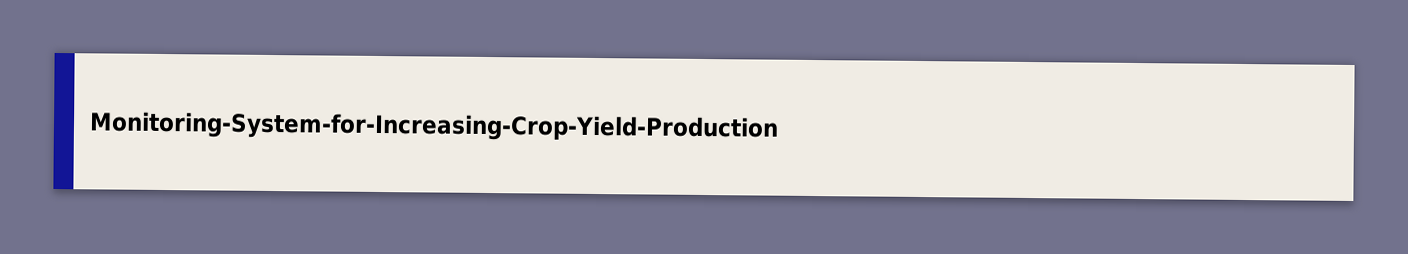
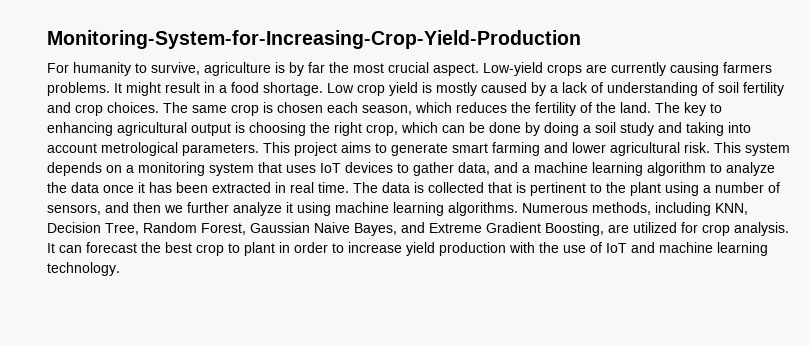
(779, 127) none -> [47,62,772,76] [47,82,784,96] [47,102,722,116] [47,122,751,136] [47,142,790,156] [47,162,775,176] [47,182,780,196] [47,202,748,216] [47,222,789,236] [47,242,768,256] [47,262,120,276] // For humanity to survive, agriculture is by far the most crucial aspect. Low-yield crops are currently causing farmers problems. It might result in a food shortage. Low crop yield is mostly caused by a lack of understanding of soil fertility and crop choices. The same crop is chosen each season, which reduces the fertility of the land. The key to enhancing agricultural output is choosing the right crop, which can be done by doing a soil study and taking into account metrological parameters. This project aims to generate smart farming and lower agricultural risk. This system depends on a monitoring system that uses IoT devices to gather data, and a machine learning algorithm to analyze the data once it has been extracted in real time. The data is collected that is pertinent to the plant using a number of sensors, and then we further analyze it using machine learning algorithms. Numerous methods, including KNN, Decision Tree, Random Forest, Gaussian Naive Bayes, and Extreme Gradient Boosting, are utilized for crop analysis. It can forecast the best crop to plant in order to increase yield production with the use of IoT and machine learning technology.

